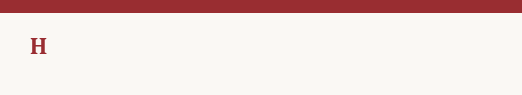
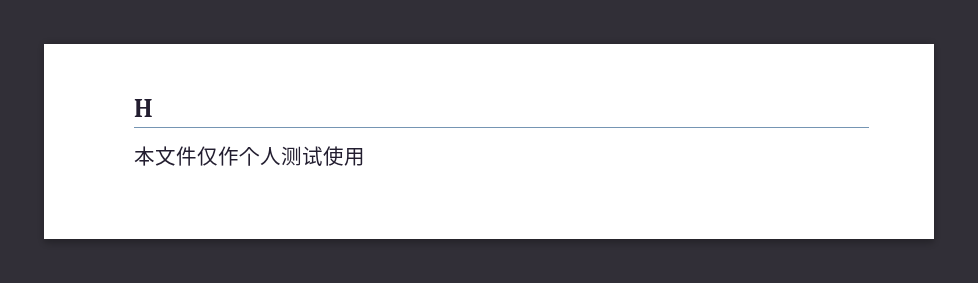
(47, 46) none -> [134,146,365,166] // 本文件仅作个人测试使用

